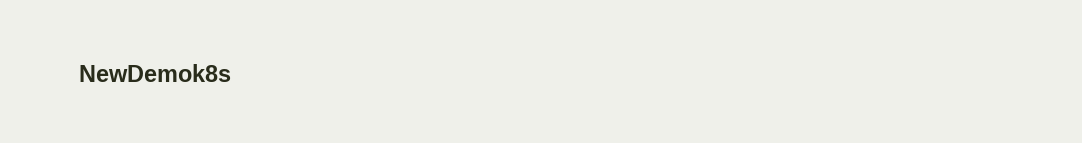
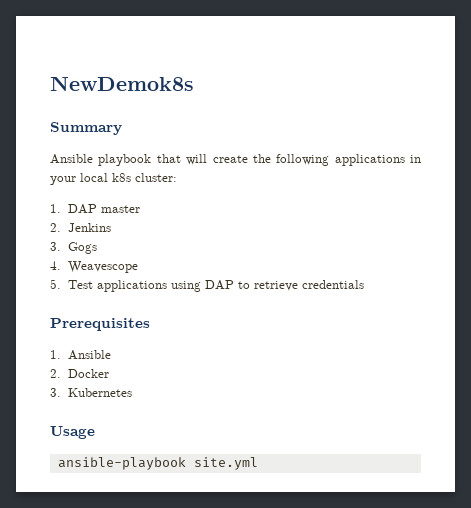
(231, 73) none -> [50,122,122,135] [50,154,421,166] [50,173,177,185] [50,204,140,214] [50,223,111,232] [50,242,97,254] [50,261,138,273] [50,279,364,292] [50,318,150,331] [50,350,111,360] [50,369,109,378] [50,388,132,397] [50,426,95,439] [57,457,258,470] // Summary // Ansible playbook that will create the following applications in your local k8s cluster: // 1. DAP master // 2. Jenkins // 3. Gogs // 4. Weavescope // 5. Test applications using DAP to retrieve credentials // Prerequisites // 1. Ansible // 2. Docker // 3. Kubernetes // Usage // ansible-playbook site.yml

